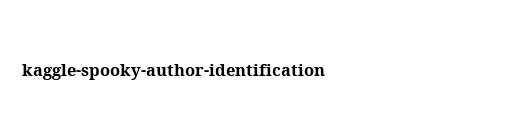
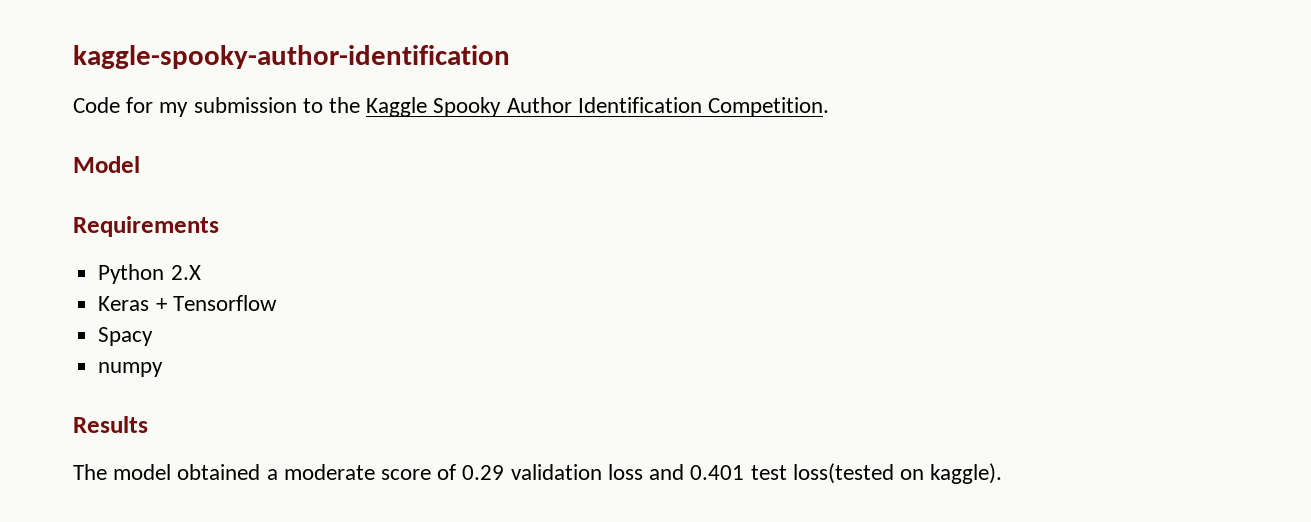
(325, 72) none -> [73,97,830,117] [73,156,140,173] [73,216,219,237] [98,264,201,284] [98,295,277,311] [98,327,154,346] [98,362,164,377] [73,416,148,433] [73,463,1003,484] // Code for my submission to the Kaggle Spooky Author Identification Competition. // Model // Requirements // Python 2.X // Keras + Tensorflow // Spacy // numpy // Results // The model obtained a moderate score of 0.29 validation loss and 0.401 test loss(tested on kaggle).

